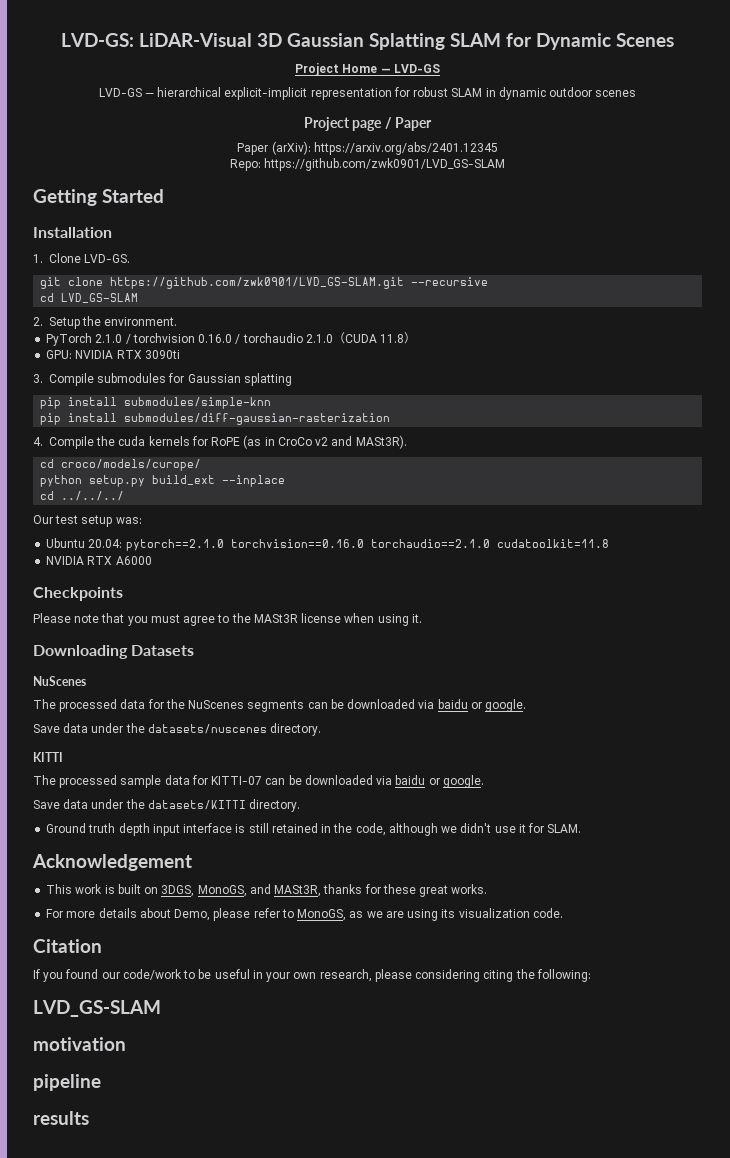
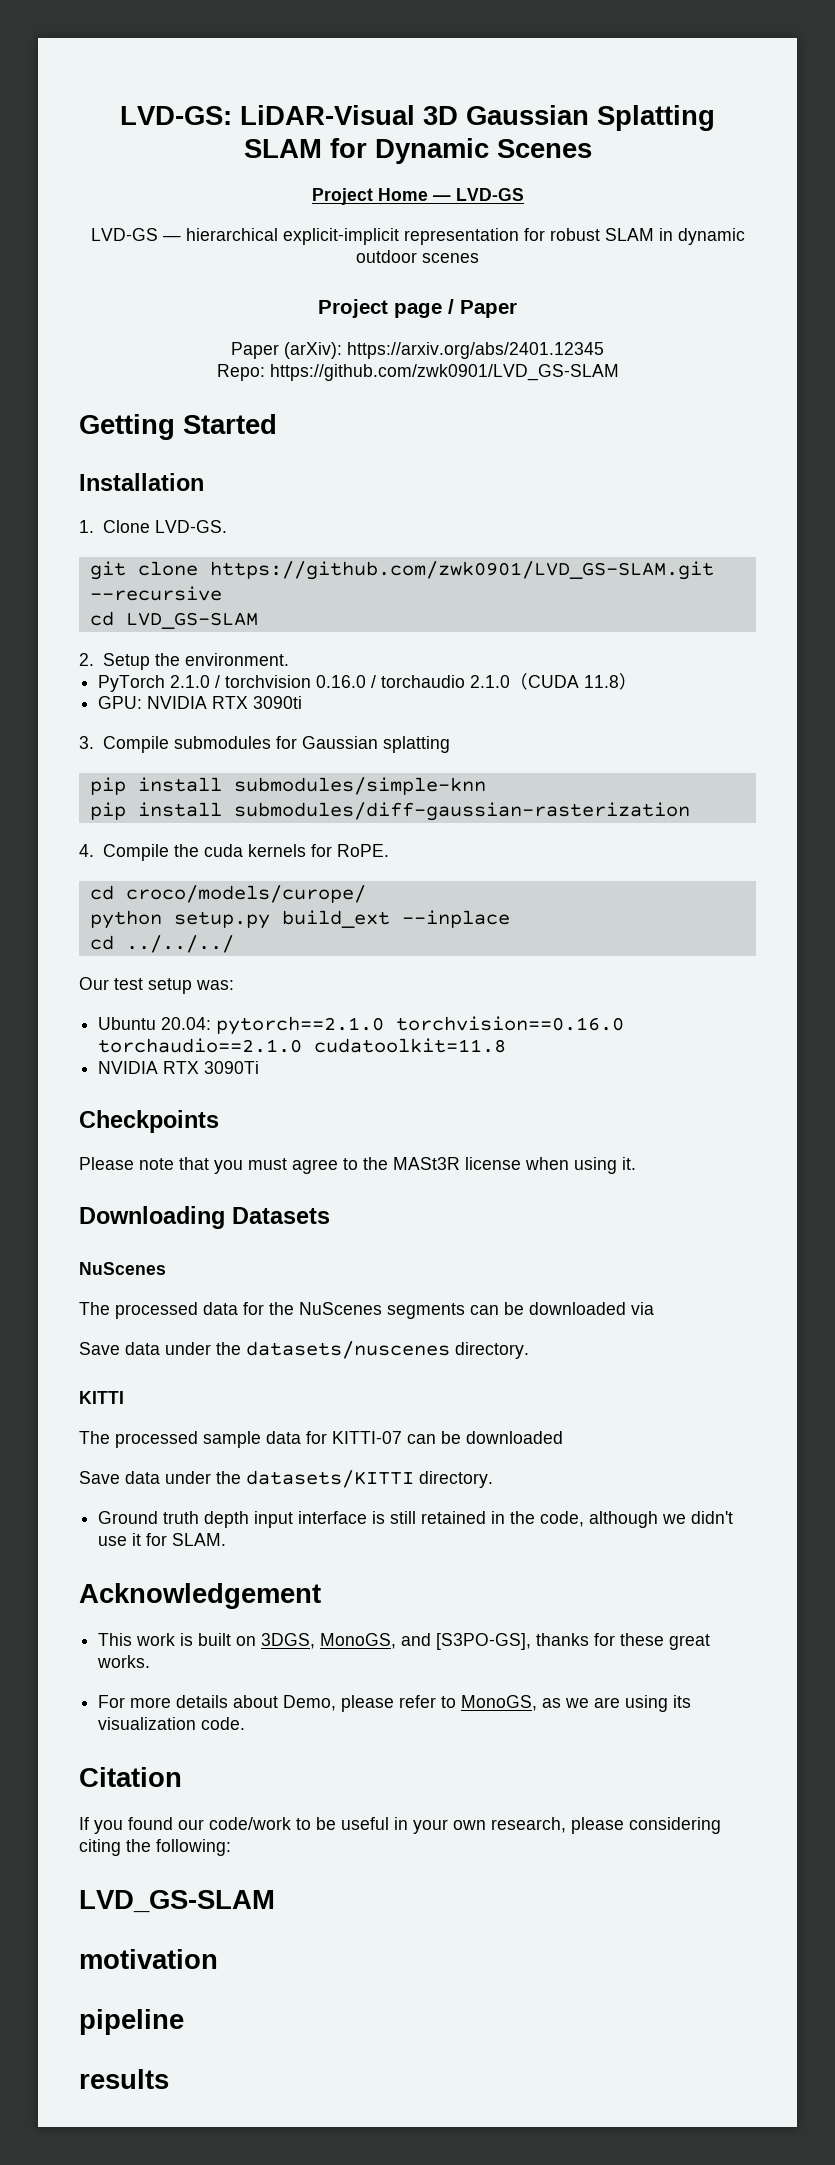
[211,435,407,449] RoPE (as in CroCo v2 and MASt3R). -> [337,844,390,857] RoPE.
[115,556,152,565] A6000 -> [204,1061,260,1074] 3090Ti
[437,699,527,712] baidu or google. -> (654, 1308) none
[376,775,484,788] via baidu or google. -> (563, 1437) none
[274,885,322,897] MASt3R, -> [436,1633,532,1650] [S3PO-GS],

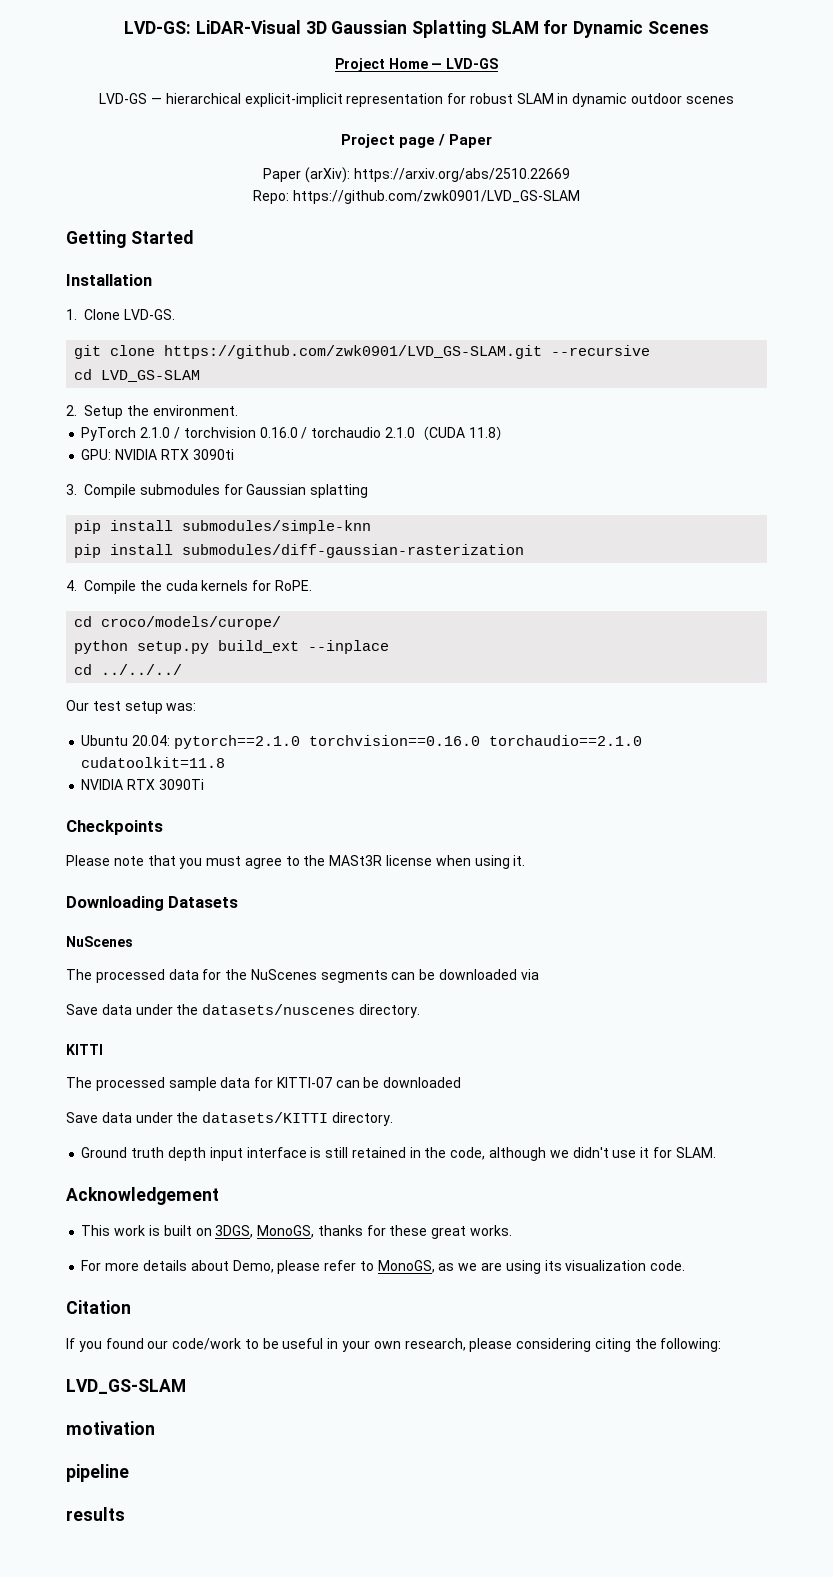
[347,342,604,359] https://arxiv.org/abs/2401.12345 -> [353,168,570,182] https://arxiv.org/abs/2510.22669
[401,1633,532,1650] and [S3PO-GS], -> (315, 1231) none

